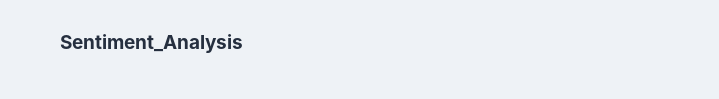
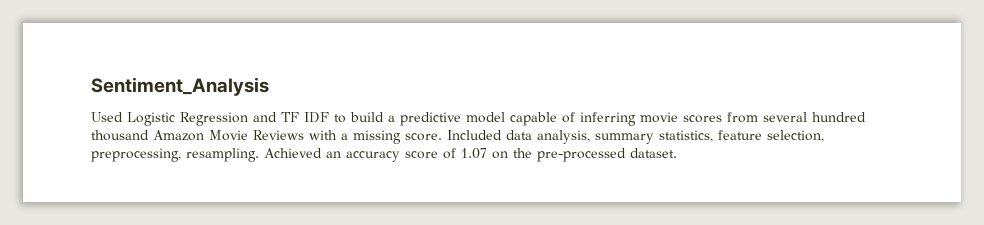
(243, 43) none -> [91,112,866,126] [91,130,824,144] [91,148,677,162] // Used Logistic Regression and TF IDF to build a predictive model capable of inferring movie scores from several hundred thousand Amazon Movie Reviews with a missing score. Included data analysis, summary statistics, feature selection, preprocessing, resampling. Achieved an accuracy score of 1.07 on the pre-processed dataset.

